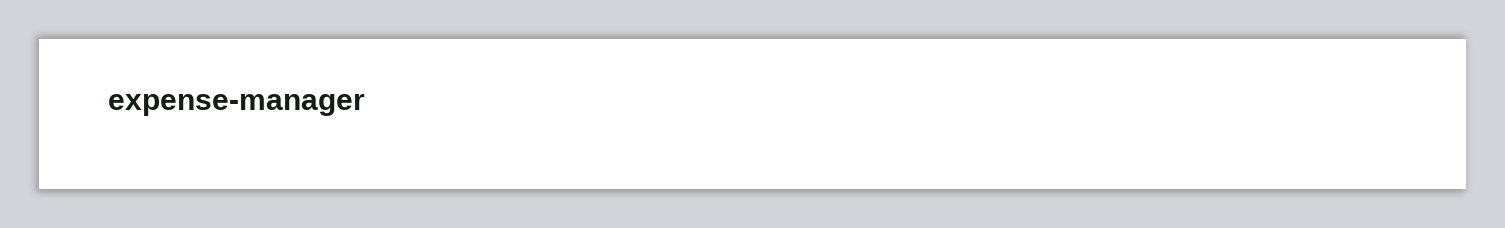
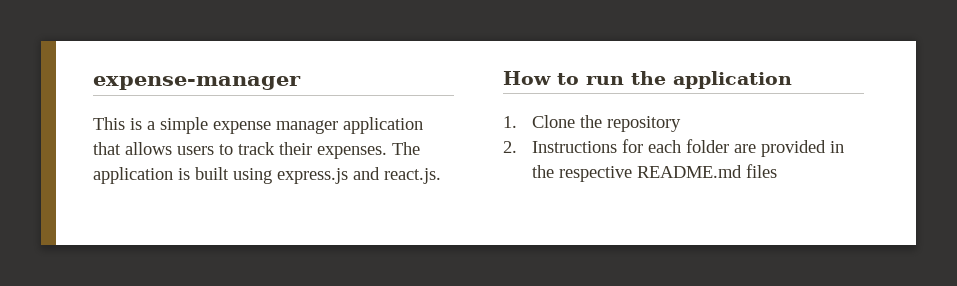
(365, 105) none -> [93,117,423,134] [93,142,420,159] [93,167,441,184] [503,71,792,89] [503,115,681,132] [503,139,844,157] [531,164,777,182] // This is a simple expense manager application that allows users to track their expenses. The application is built using express.js and react.js. // How to run the application // 1. Clone the repository // 2. Instructions for each folder are provided in the respective README.md files

